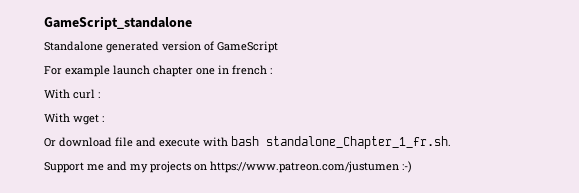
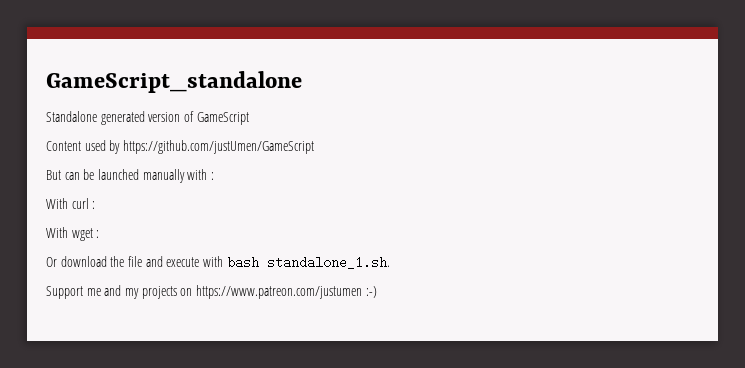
[44,65,267,77] For example launch chapter one in french -> [46,140,314,154] [46,169,208,183] Content used by https://github.com/justUmen/GameScript // But can be launched manually with
(112, 142) none -> [110,256,125,267] the
[266,136,451,149] standalone_Chapter_1_fr.sh. -> [266,256,390,269] standalone_1.sh.

